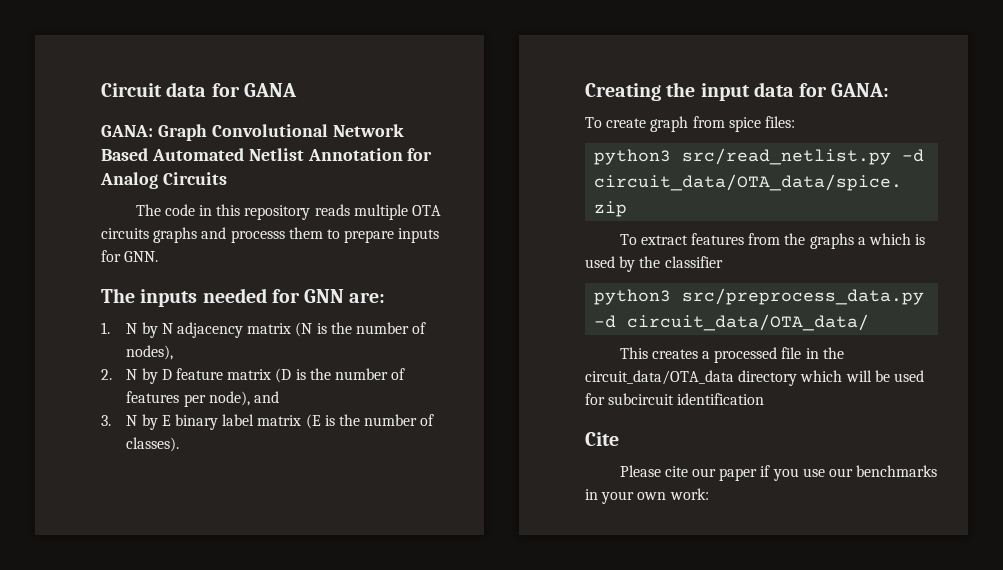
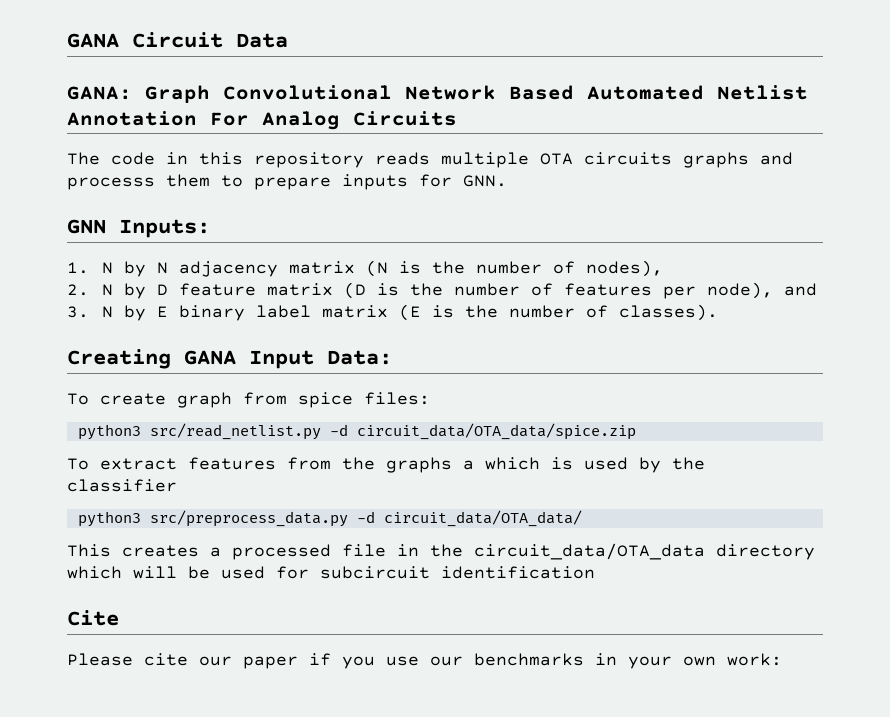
[101,82,297,97] Circuit data for GANA -> [67,32,288,48] GANA Circuit Data
[407,148,433,161] for -> [210,112,249,126] For
[101,288,386,307] The inputs needed for GNN are: -> [67,219,210,238] GNN Inputs:
[666,82,890,101] the input data for GANA: -> [184,350,392,369] GANA Input Data:

